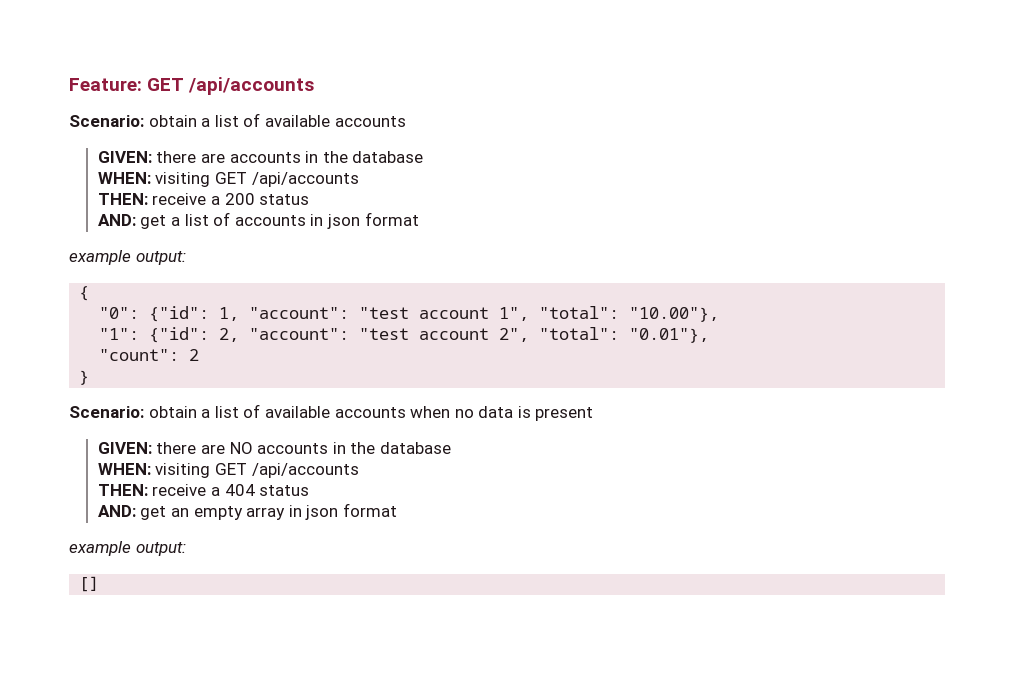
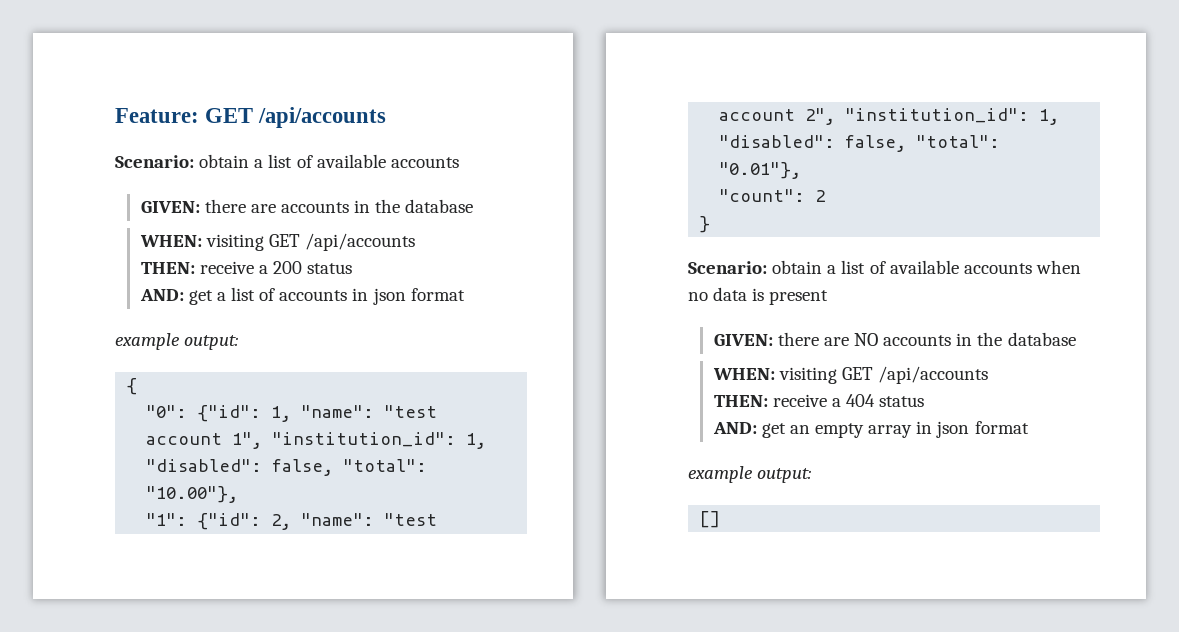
[249,307,350,319] "account": -> [301,405,375,418] "name":
(530, 314) none -> [272,432,487,449] [146,459,334,476] "institution_id": 1, "disabled": false,
[249,328,350,340] "account": -> [301,513,375,526] "name":
(530, 335) none -> [845,108,1060,125] [719,135,907,152] "institution_id": 1, "disabled": false,

